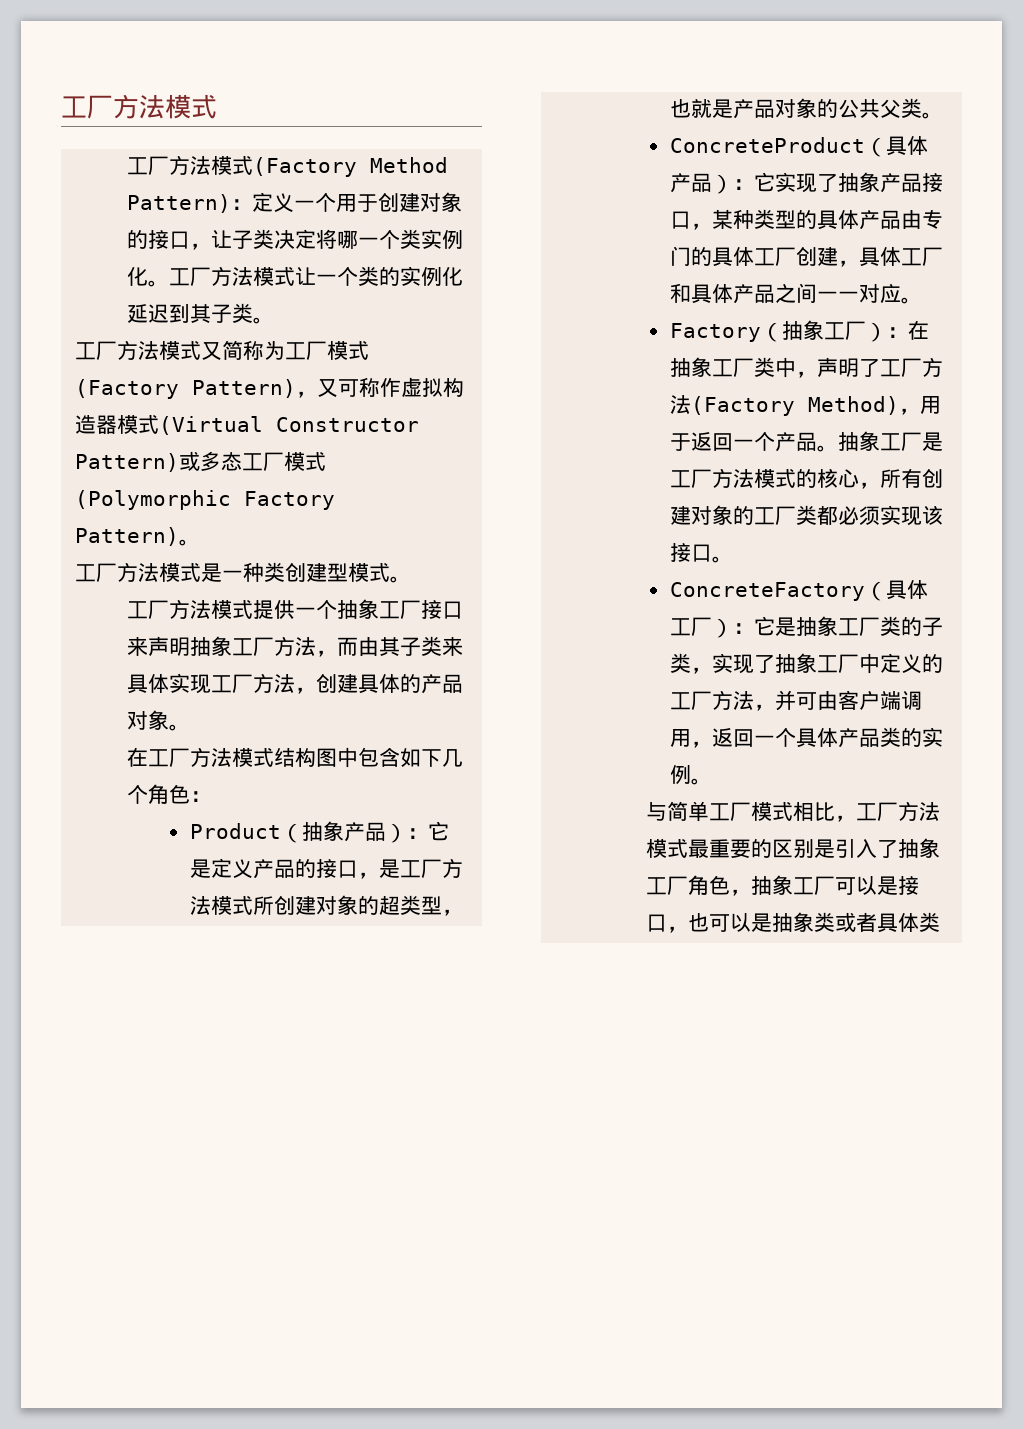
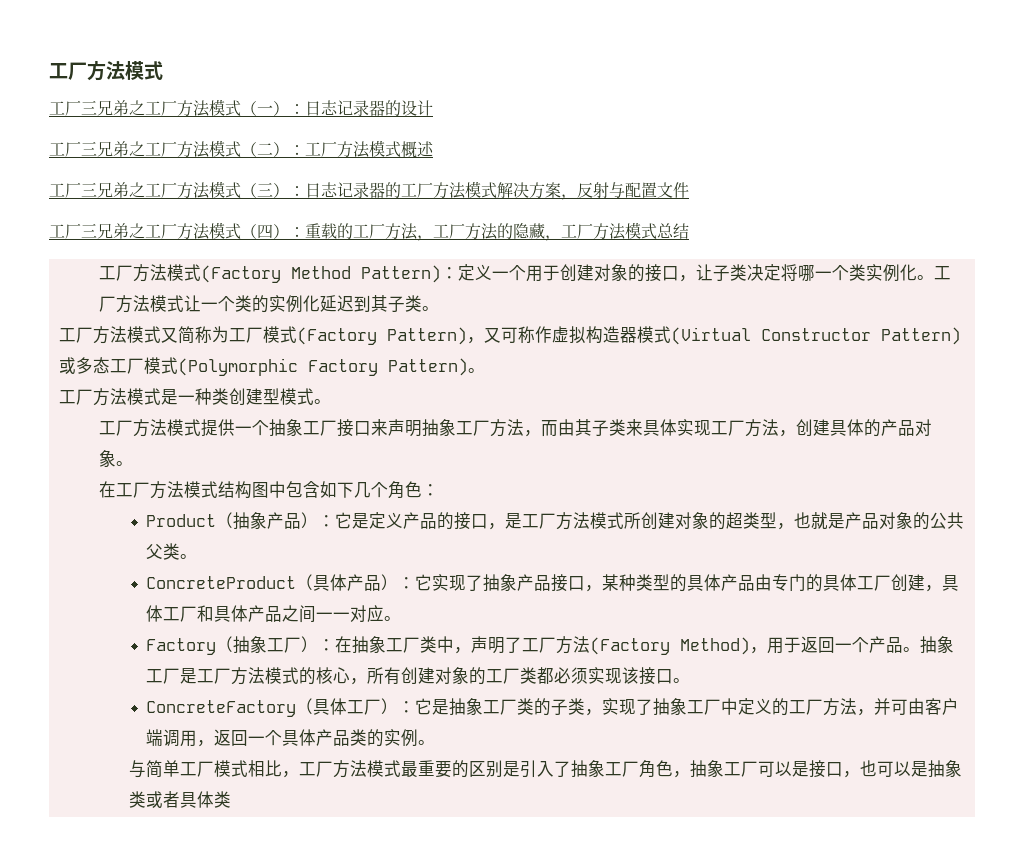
[61,94,217,119] 工厂方法模式 -> [49,60,163,81] [49,99,433,117] [49,140,434,158] [49,181,689,200] [49,222,689,241] 工厂方法模式 // 工厂三兄弟之工厂方法模式（一）：日志记录器的设计 // 工厂三兄弟之工厂方法模式（二）：工厂方法模式概述 // 工厂三兄弟之工厂方法模式（三）：日志记录器的工厂方法模式解决方案，反射与配置文件 // 工厂三兄弟之工厂方法模式（四）：重载的工厂方法，工厂方法的隐藏，工厂方法模式总结

